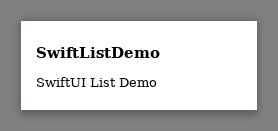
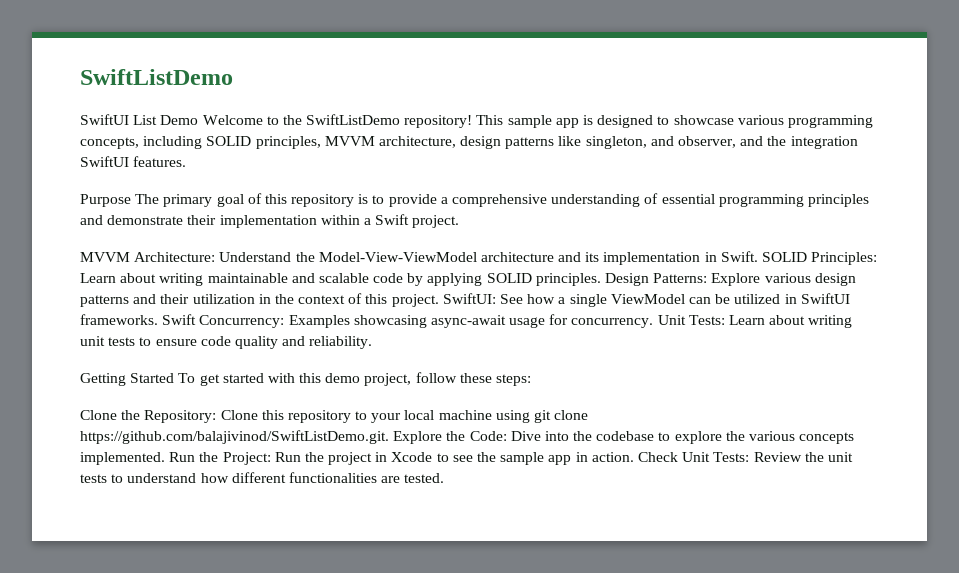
(157, 82) none -> [202,114,873,128] [80,136,858,149] [80,156,187,167] [80,193,869,207] [80,214,460,228] [80,251,878,265] [80,273,856,286] [80,293,850,307] [80,314,853,328] [80,336,373,349] [80,372,532,386] [80,410,589,423] [80,430,855,444] [80,452,853,465] [80,472,445,483] Welcome to the SwiftListDemo repository! This sample app is designed to showcase various programming concepts, including SOLID principles, MVVM architecture, design patterns like singleton, and observer, and the integration SwiftUI features. // Purpose The primary goal of this repository is to provide a comprehensive understanding of essential programming principles and demonstrate their implementation within a Swift project. // MVVM Architecture: Understand the Model-View-ViewModel architecture and its implementation in Swift. SOLID Principles: Learn about writing maintainable and scalable code by applying SOLID principles. Design Patterns: Explore various design patterns and their utilization in the context of this project. SwiftUI: See how a single ViewModel can be utilized in SwiftUI frameworks. Swift Concurrency: Examples showcasing async-await usage for concurrency. Unit Tests: Learn about writing unit tests to ensure code quality and reliability. // Getting Started To get started with this demo project, follow these steps: // Clone the Repository: Clone this repository to your local machine using git clone https://github.com/balajivinod/SwiftListDemo.git. Explore the Code: Dive into the codebase to explore the various concepts implemented. Run the Project: Run the project in Xcode to see the sample app in action. Check Unit Tests: Review the unit tests to understand how different functionalities are tested.

